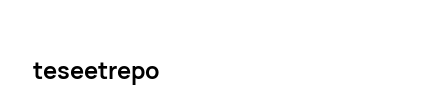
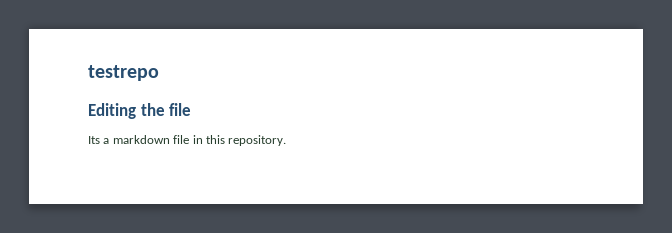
[33,62,160,85] teseetrepo -> [88,65,159,81] [88,103,192,119] [88,135,287,146] testrepo // Editing the file // Its a markdown file in this repository.

